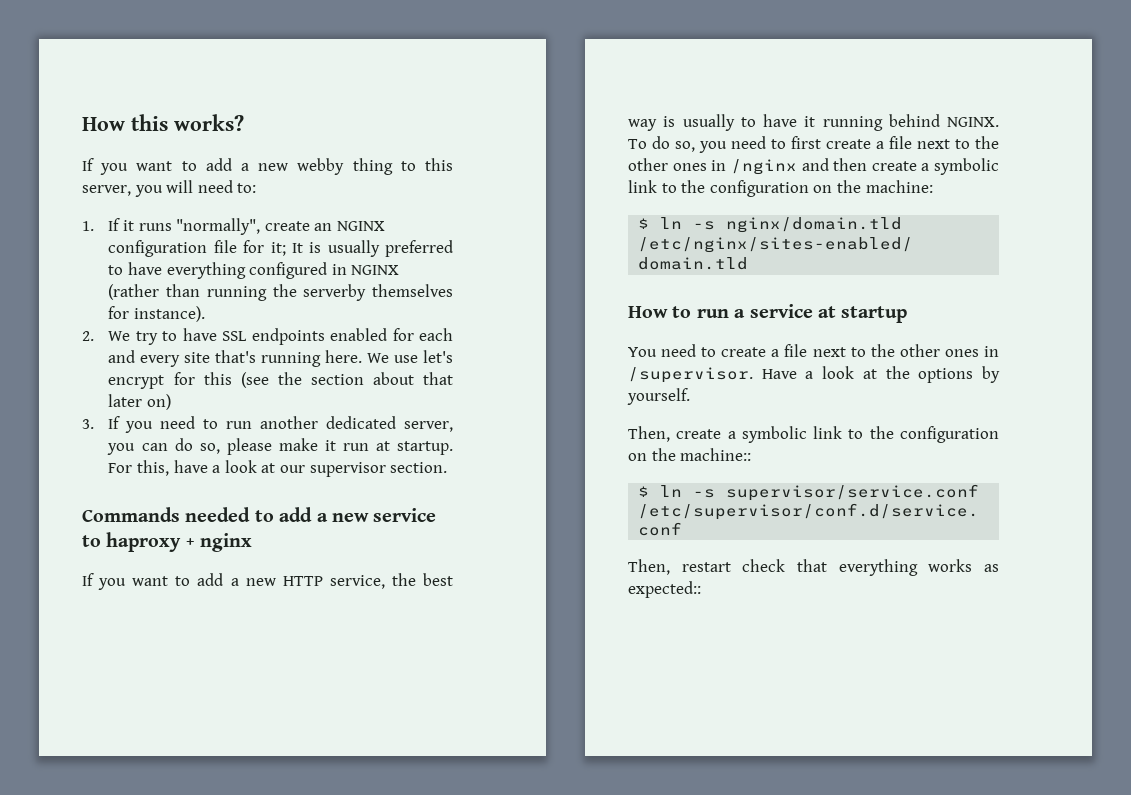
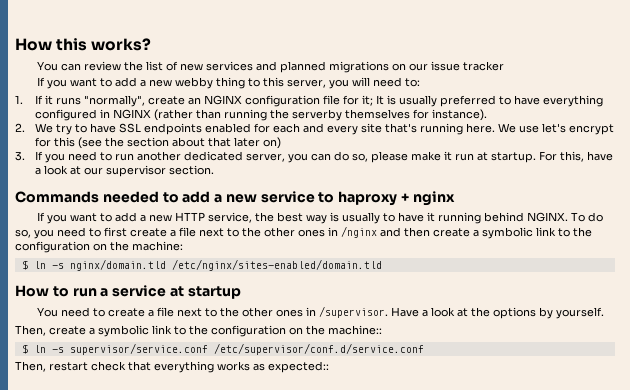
(244, 122) none -> [36,61,504,73] // You can review the list of new services and planned migrations on our issue tracker

